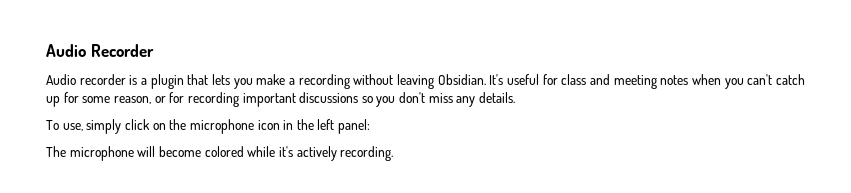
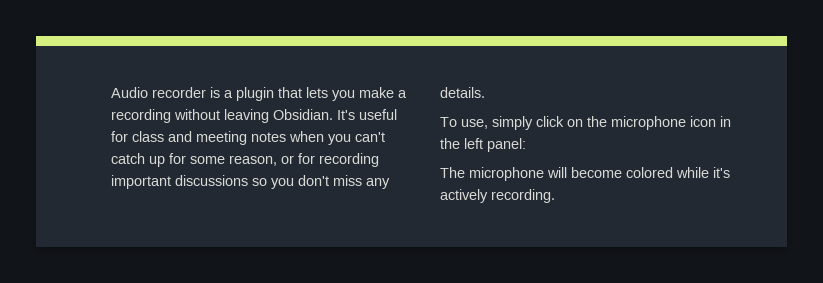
[46,44,154,57] [46,74,76,85] Audio Recorder // Audio -> [111,87,148,98] Audio

